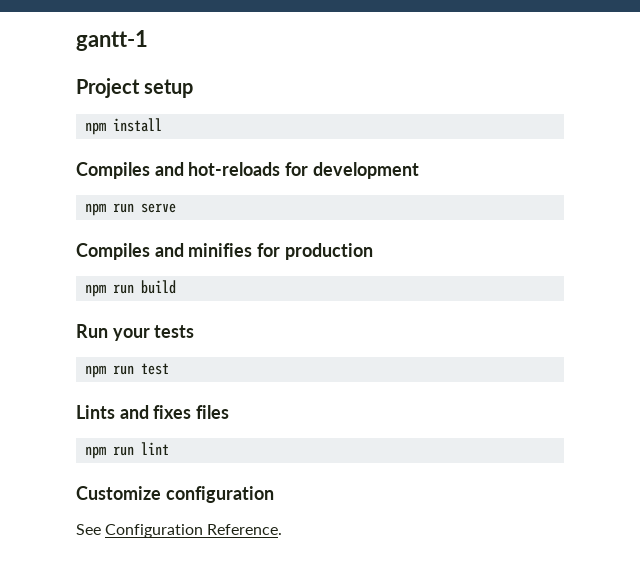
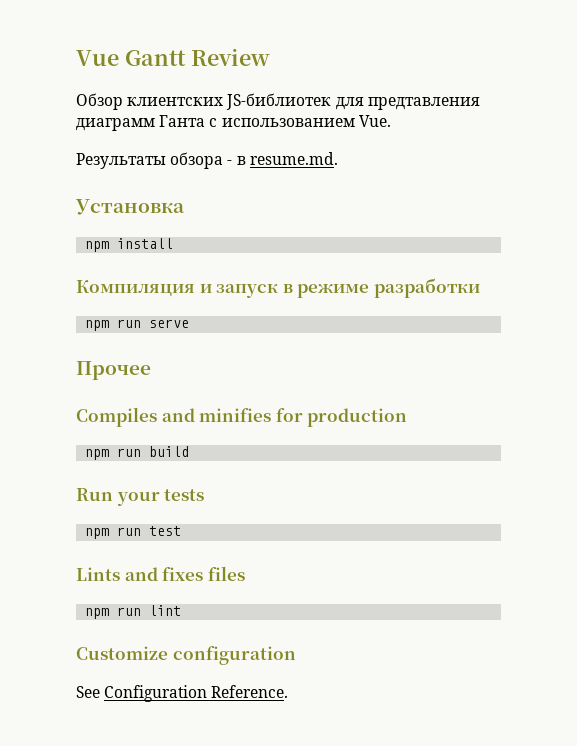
[76,30,148,51] [76,78,194,98] [85,118,163,135] [76,162,419,179] gantt-1 // Project setup // npm install // Compiles and hot-reloads for development -> [76,48,270,66] [76,93,480,110] [76,115,391,131] [76,152,338,169] [76,199,185,215] [85,238,174,252] [76,278,480,298] Vue Gantt Review // Обзор клиентских JS-библиотек для предтавления диаграмм Ганта с использованием Vue. // Результаты обзора - в resume.md. // Установка // npm install // Компиляция и запуск в режиме разработки
(177, 208) none -> [76,361,151,380] // Прочее

